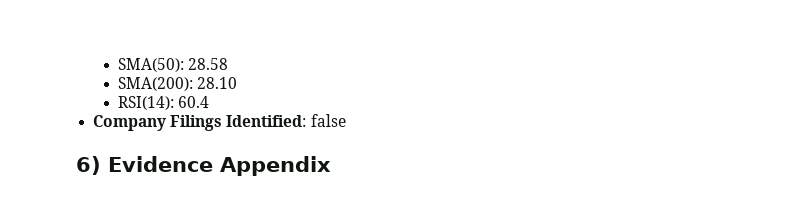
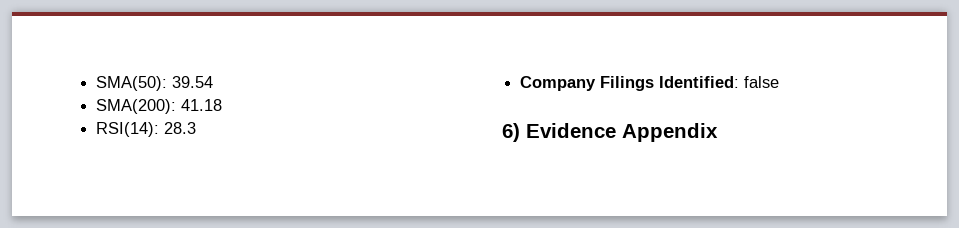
[188,58,229,70] 28.58 -> [172,76,214,88] 39.54
[197,77,238,89] 28.10 -> [181,99,223,111] 41.18
[178,96,210,108] 60.4 -> [164,122,197,134] 28.3

